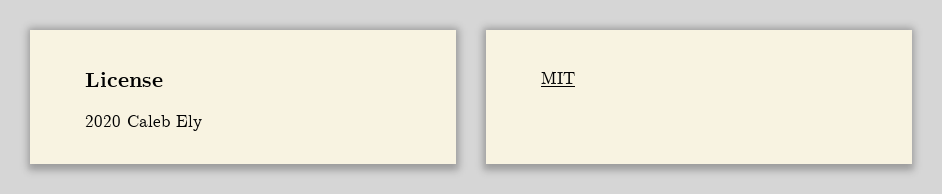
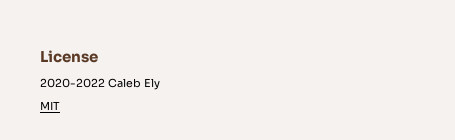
[85,115,121,127] 2020 -> [40,78,105,88] 2020-2022

